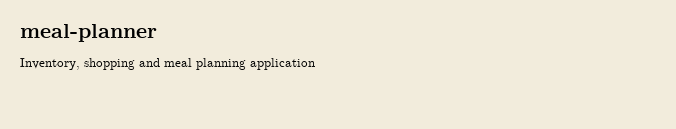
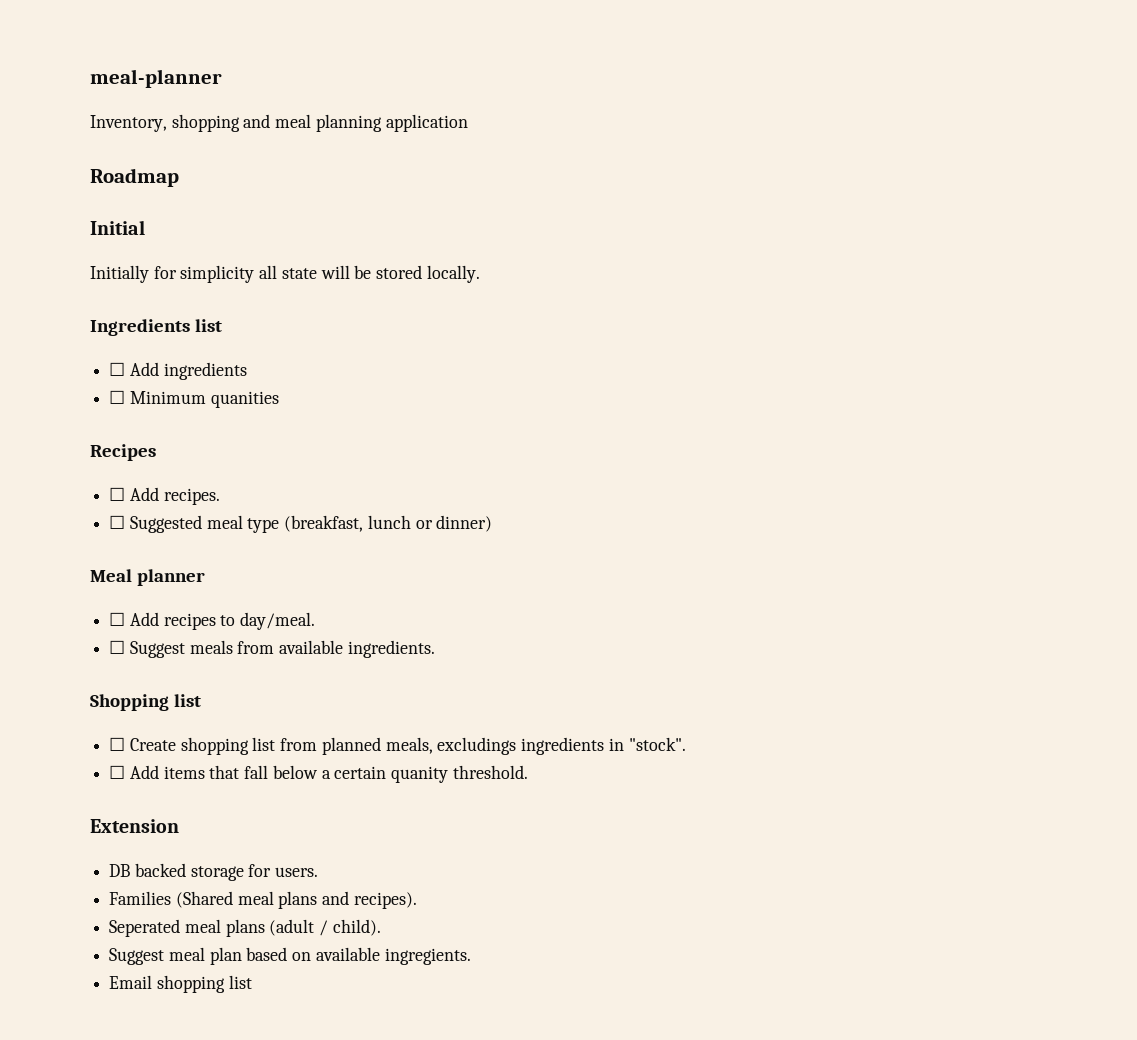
(315, 64) none -> [90,168,179,187] [90,220,145,235] [90,265,480,283] [90,319,222,336] [109,362,247,380] [109,390,279,408] [90,444,156,461] [109,487,220,505] [109,515,493,533] [90,569,205,586] [109,612,316,630] [109,640,435,658] [90,694,201,711] [109,737,686,755] [109,765,528,783] [90,819,179,833] [109,863,319,881] [109,891,417,909] [109,919,381,937] [109,947,471,965] [109,975,252,993] // Roadmap // Initial // Initially for simplicity all state will be stored locally. // Ingredients list // ☐ Add ingredients // ☐ Minimum quanities // Recipes // ☐ Add recipes. // ☐ Suggested meal type (breakfast, lunch or dinner) // Meal planner // ☐ Add recipes to day/meal. // ☐ Suggest meals from available ingredients. // Shopping list // ☐ Create shopping list from planned meals, excludings ingredients in "stock". // ☐ Add items that fall below a certain quanity threshold. // Extension // DB backed storage for users. // Families (Shared meal plans and recipes). // Seperated meal plans (adult / child). // Suggest meal plan based on available ingregients. // Email shopping list

